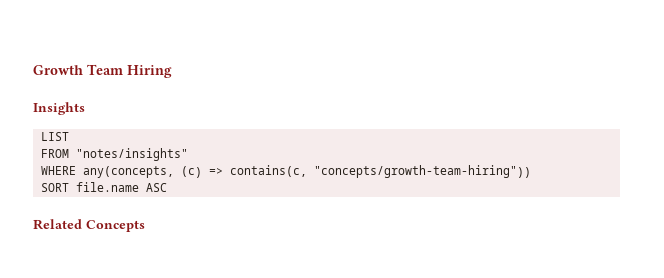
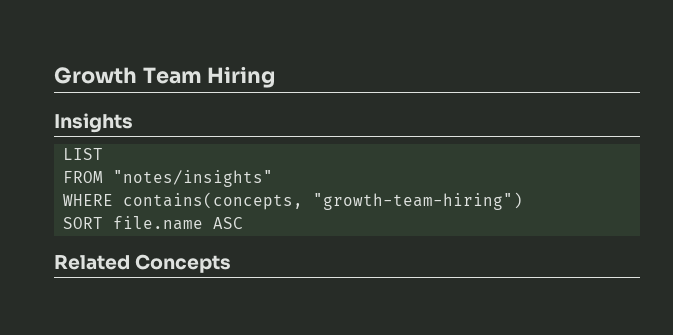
[82,165,531,178] any(concepts, (c) => contains(c, "concepts/growth-team-hiring")) -> [123,192,523,210] contains(concepts, "growth-team-hiring")

